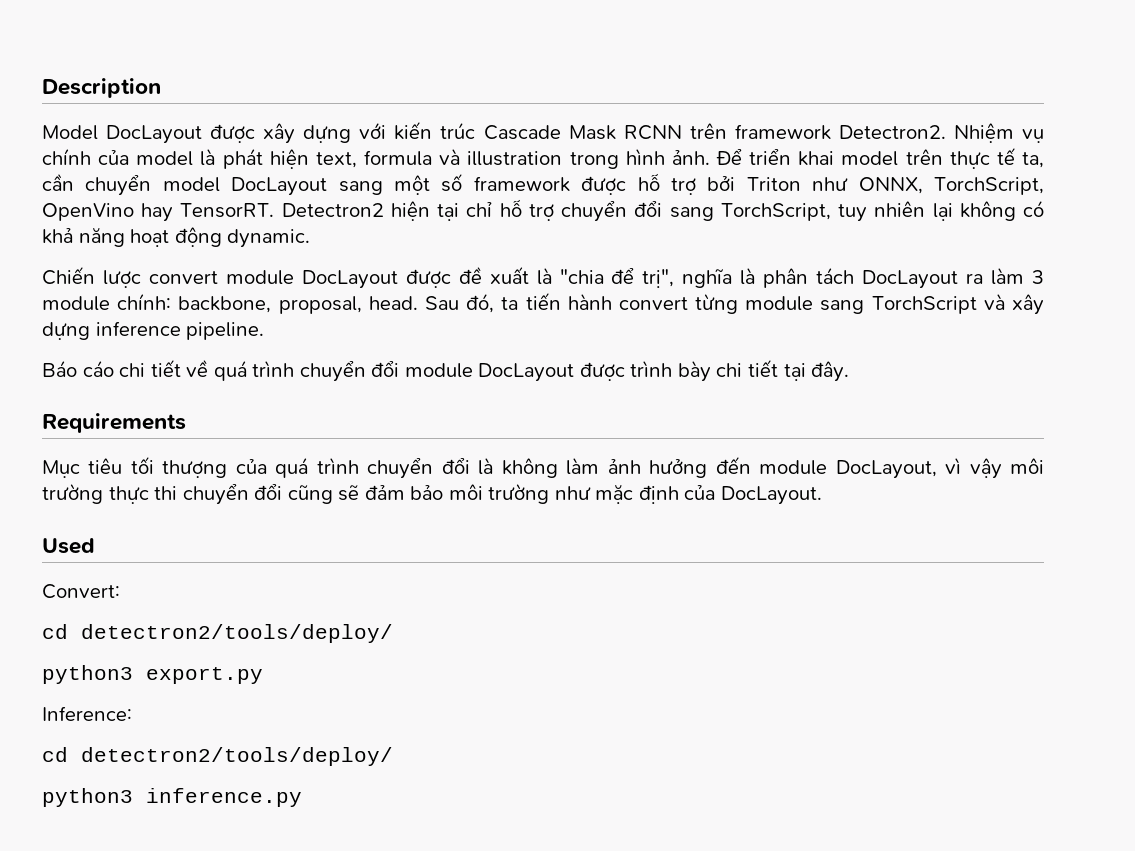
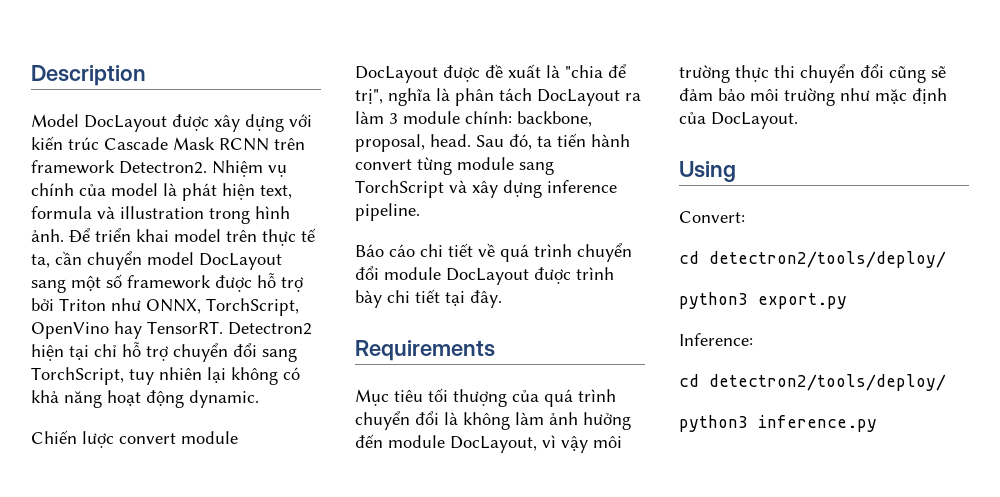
[42,538,95,554] Used -> [679,161,736,182] Using

